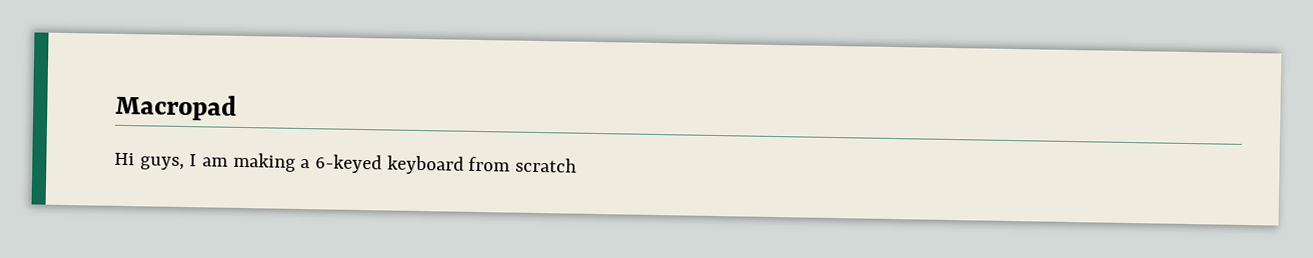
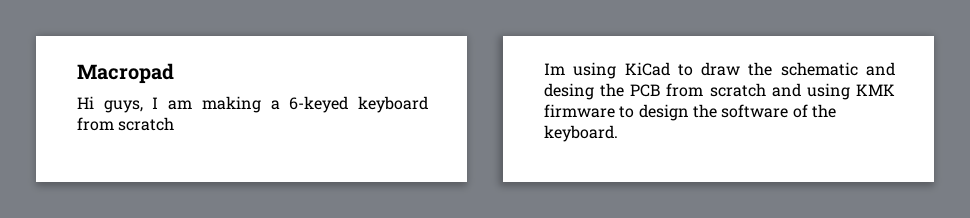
(578, 165) none -> [544,62,895,79] [544,83,895,100] [544,104,836,121] [544,125,618,142] // Im using KiCad to draw the schematic and desing the PCB from scratch and using KMK firmware to design the software of the keyboard.

